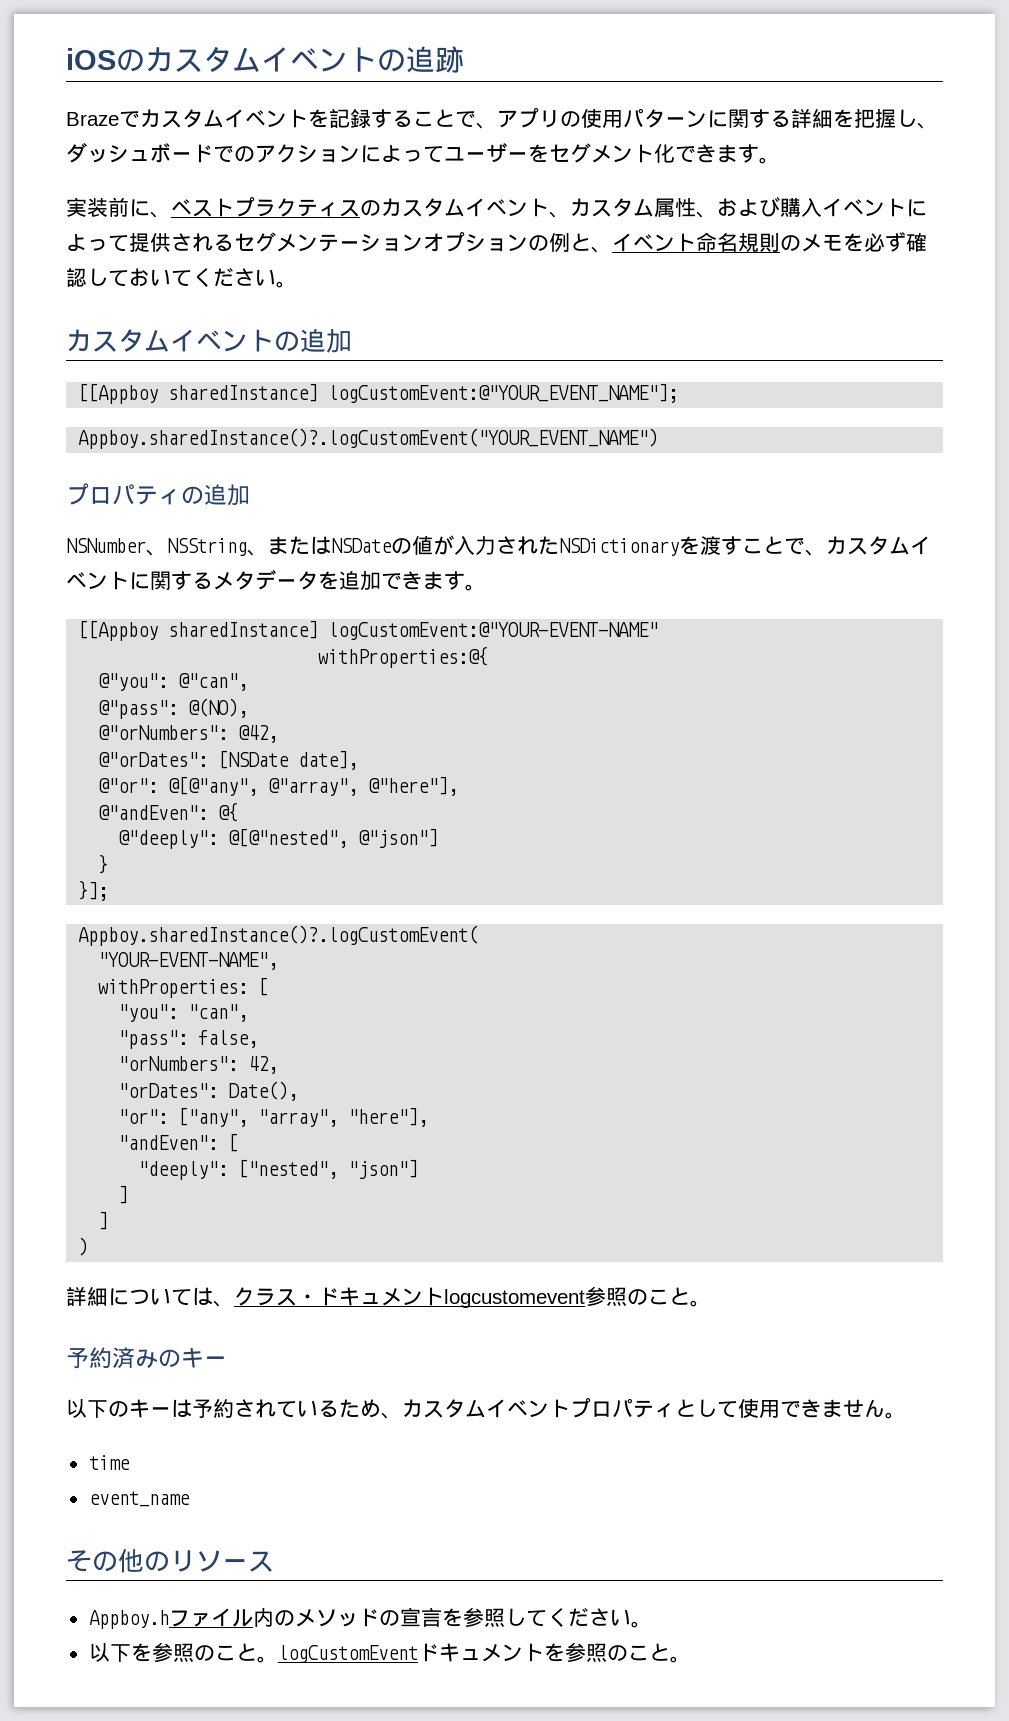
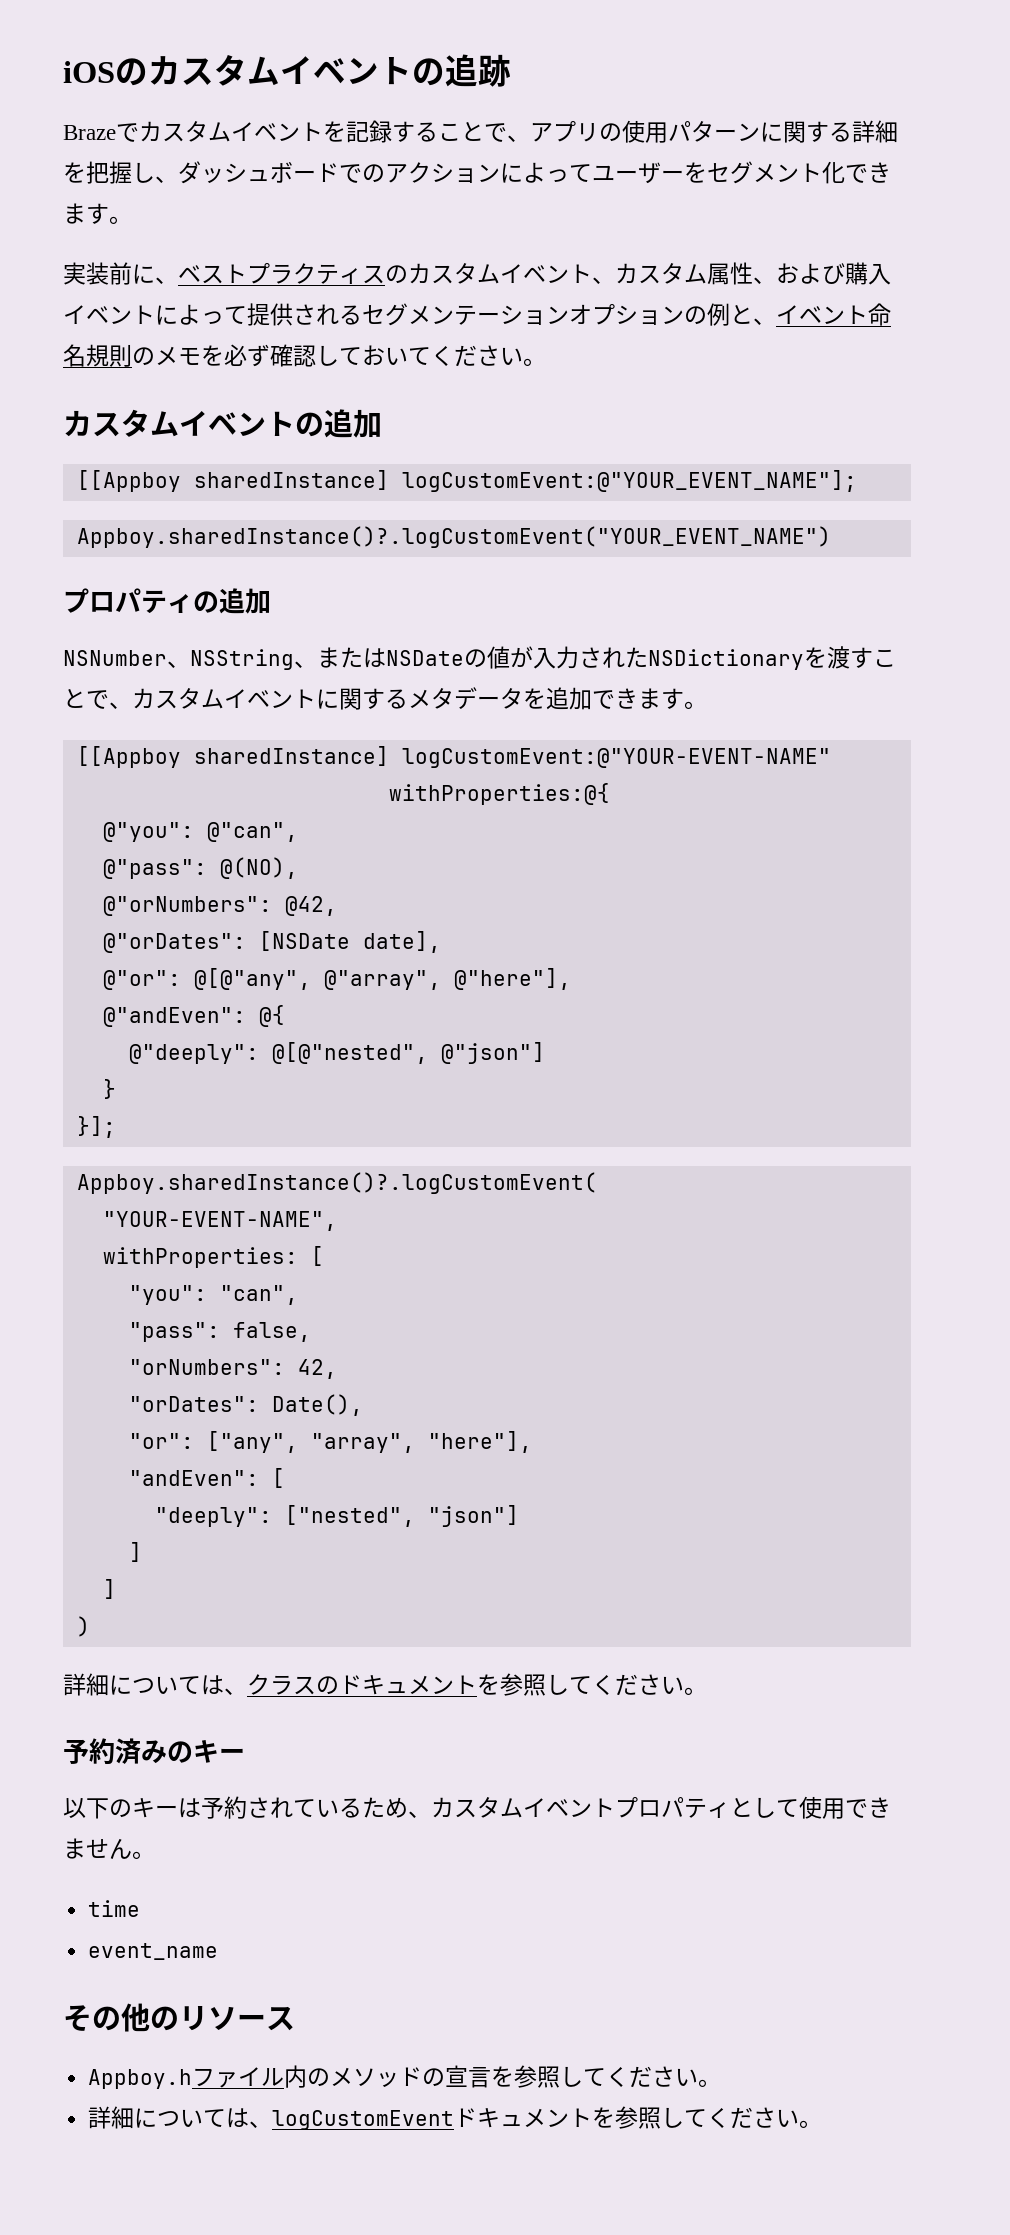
[297,1286,690,1308] ・ドキュメントlogcustomevent参照のこと -> [316,1673,684,1696] のドキュメントを参照してください
[88,1642,278,1663] 以下を参照のこと。 -> [88,2106,273,2129] 詳細については、
[606,1643,670,1661] のこと -> [661,2107,800,2129] してください

